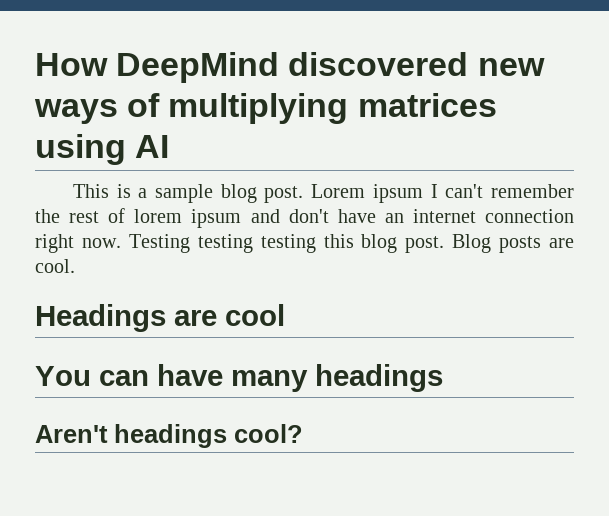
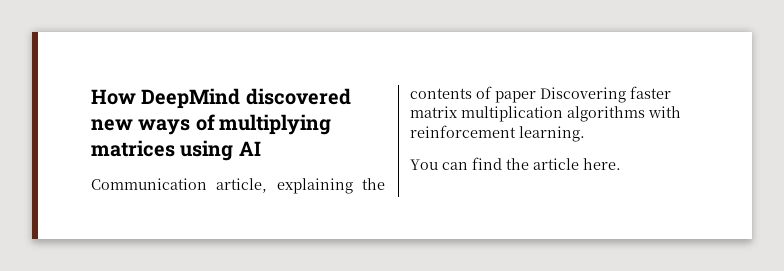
[72,184,574,203] [35,208,574,228] [35,234,574,253] [35,259,75,273] [35,304,285,332] [35,364,443,392] [35,424,303,448] This is a sample blog post. Lorem ipsum I can't remember the rest of lorem ipsum and don't have an internet connection right now. Testing testing testing this blog post. Blog posts are cool. // Headings are cool // You can have many headings // Aren't headings cool? -> [91,178,385,194] [410,86,671,103] [410,106,681,122] [410,125,585,142] [410,157,621,170] Communication article, explaining the contents of paper Discovering faster matrix multiplication algorithms with reinforcement learning. // You can find the article here.

